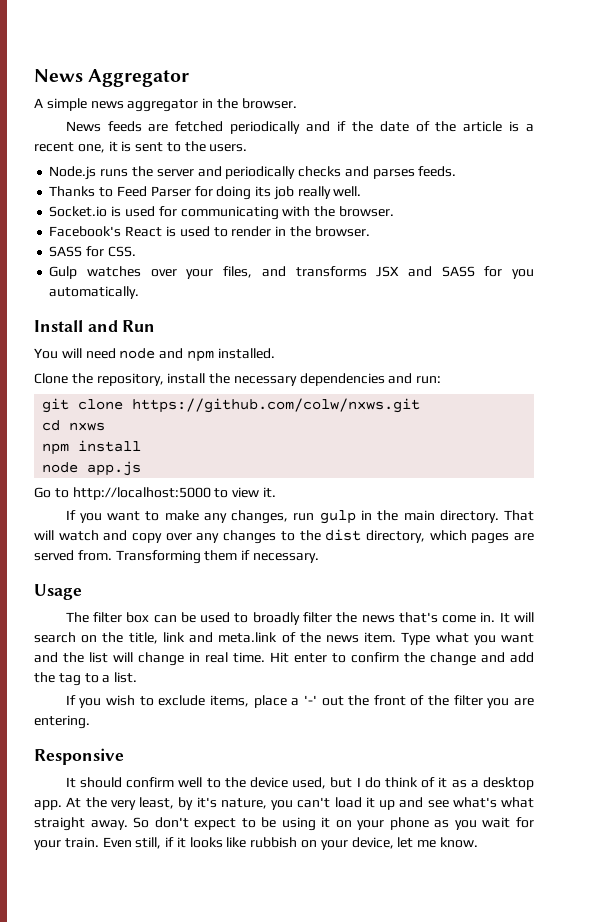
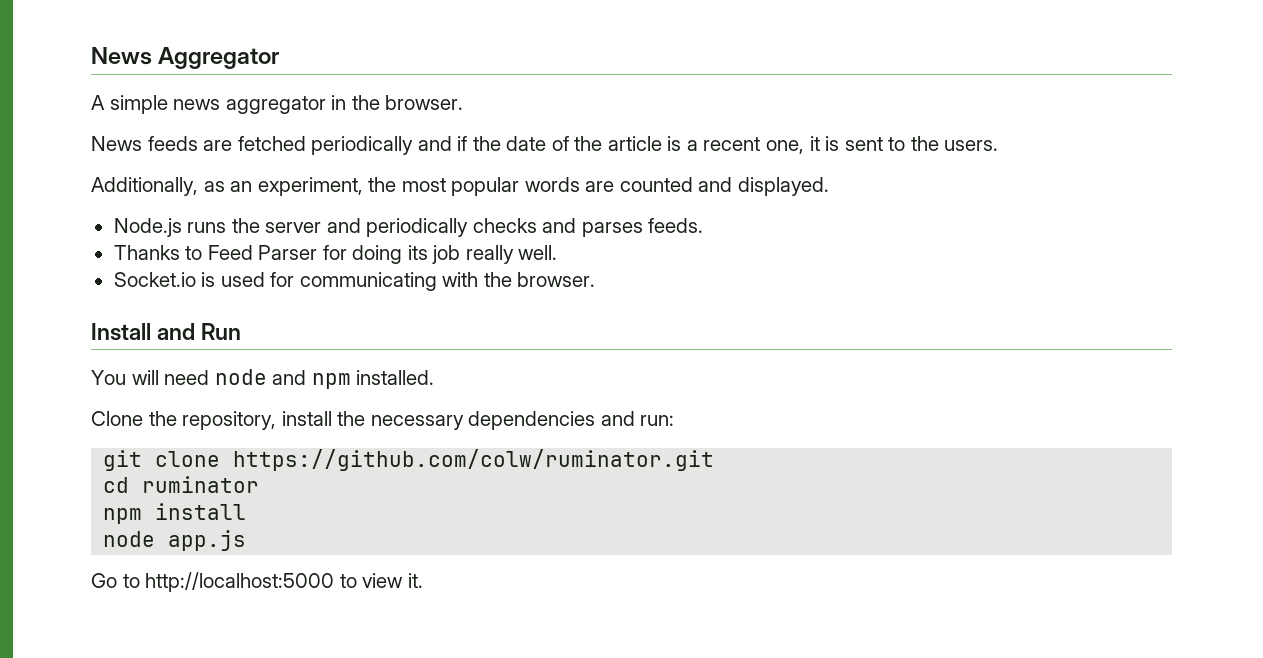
(248, 148) none -> [91,177,829,196] // Additionally, as an experiment, the most popular words are counted and displayed.
[49,226,370,237] [49,246,136,257] [49,266,534,279] [49,286,140,299] // Facebook's React is used to render in the browser. // SASS for CSS. // Gulp watches over your files, and transforms JSX and SASS for you automatically. -> (596, 279) none
[132,398,421,413] https://github.com/colw/nxws.git -> [233,449,715,471] https://github.com/colw/ruminator.git
[69,422,106,431] nxws -> [142,476,260,493] ruminator
[65,510,535,524] [34,529,534,544] [34,550,319,564] [34,584,82,600] [65,612,534,625] [34,632,534,645] [34,652,534,666] [34,672,138,686] [65,695,535,708] [34,715,90,729] [34,748,124,765] [65,777,535,790] [34,797,534,810] [34,817,534,831] [34,837,478,850] // If you want to make any changes, run gulp in the main directory. That will watch and copy over any changes to the dist directory, which pages are served from. Transforming them if necessary. // Usage // The filter box can be used to broadly filter the news that's come in. It will search on the title, link and meta.link of the news item. Type what you want and the list will change in real time. Hit enter to confirm the change and add the tag to a list. // If you wish to exclude items, place a '-' out the front of the filter you are entering. // Responsive // It should confirm well to the device used, but I do think of it as a desktop app. At the very least, by it's nature, you can't load it up and see what's what straight away. So don't expect to be using it on your phone as you wait for your train. Even still, if it looks like rubbish on your device, let me know. -> (423, 580) none

